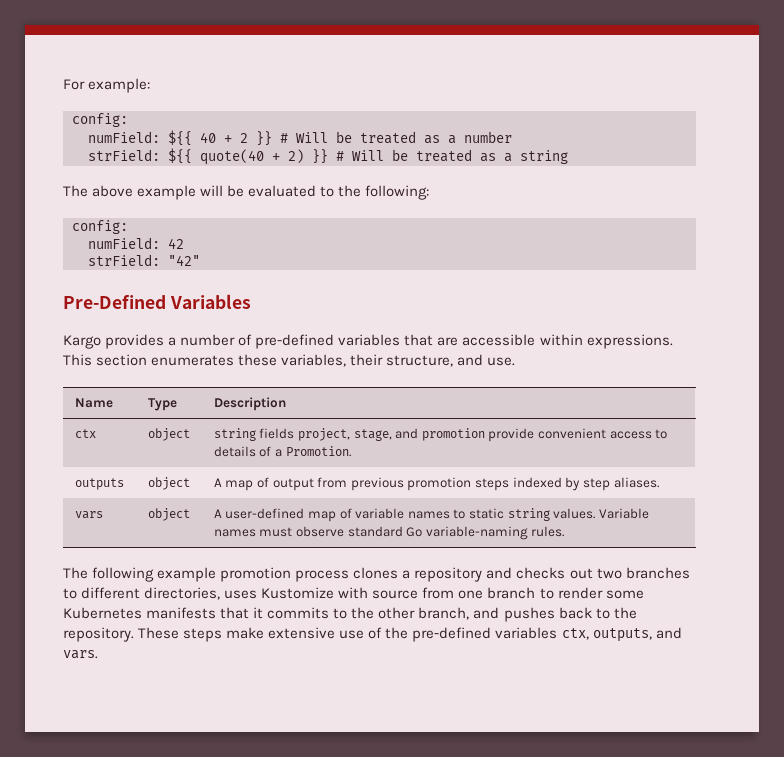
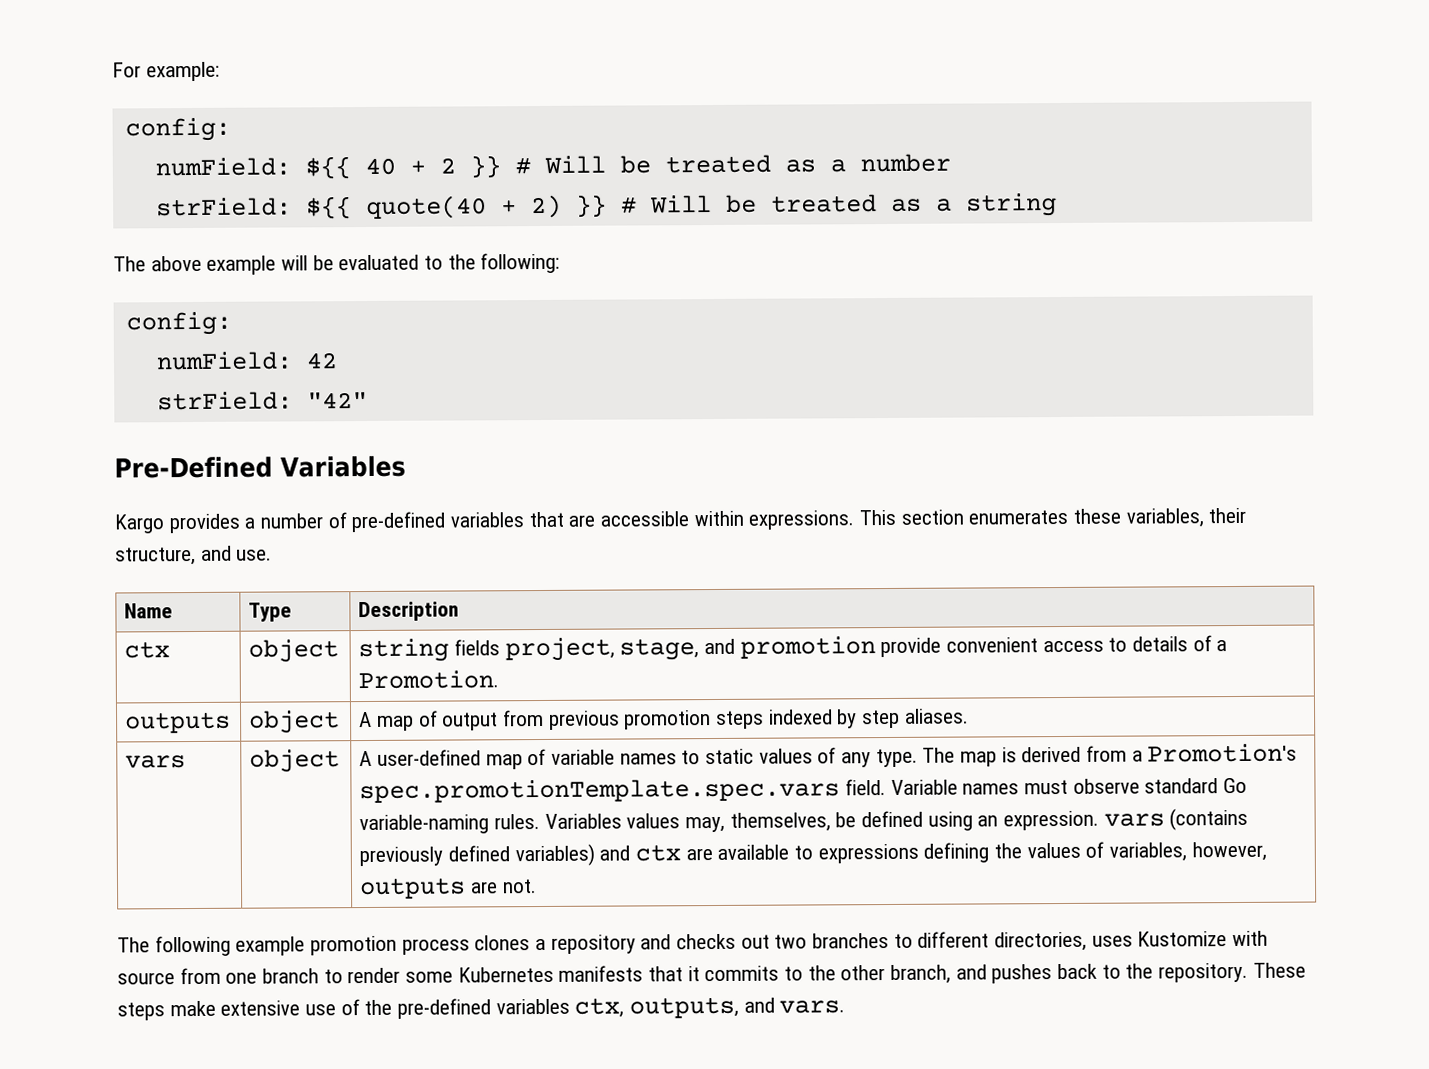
[507,508,596,521] string values. -> [758,743,1298,768] [359,778,887,804] values of any type. The map is derived from a Promotion's spec.promotionTemplate.spec.vars field.
(565, 531) none -> [544,807,1249,833] [359,841,1267,867] [359,877,537,900] Variables values may, themselves, be defined using an expression. vars (contains previously defined variables) and ctx are available to expressions defining the values of variables, however, outputs are not.

